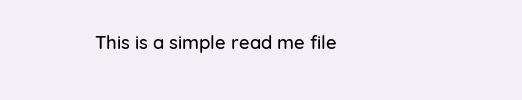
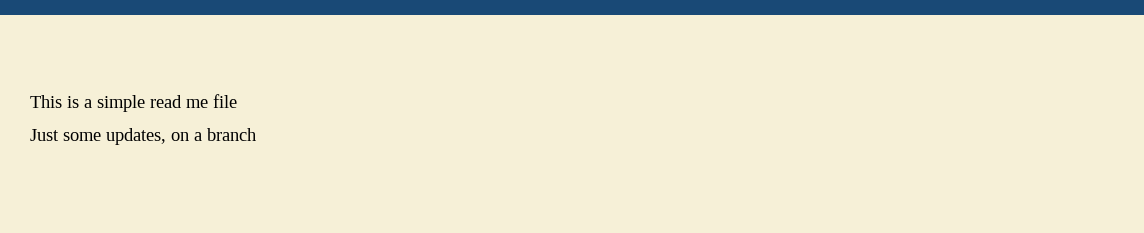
(337, 42) none -> [30,128,256,145] // Just some updates, on a branch

